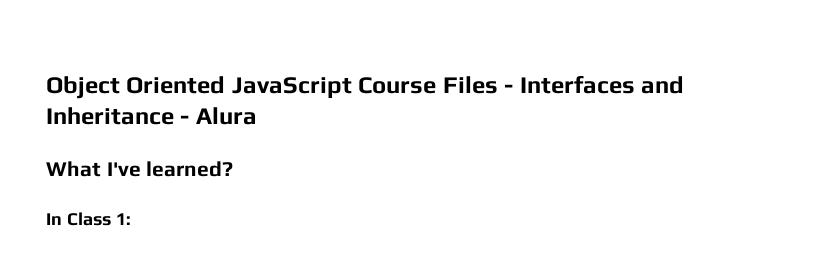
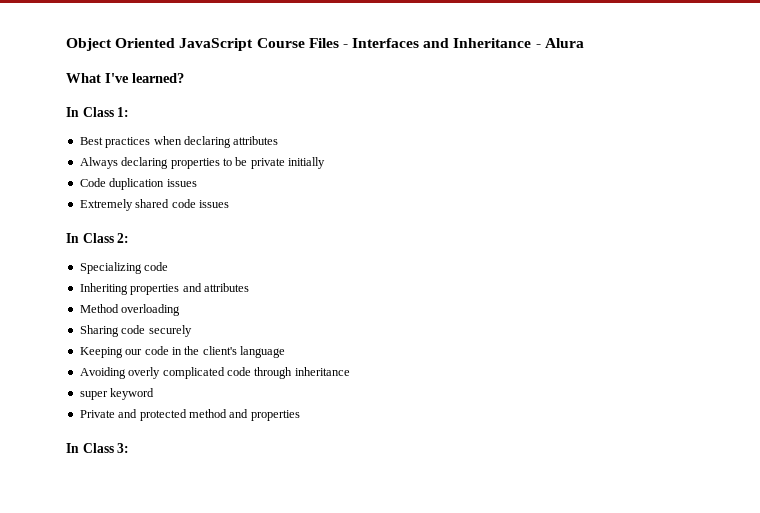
(131, 219) none -> [79,136,279,148] [79,157,325,169] [79,178,197,190] [79,199,229,211] [66,233,130,243] [79,262,169,274] [79,283,249,295] [79,304,181,316] [79,325,192,337] [79,346,285,358] [79,367,350,379] [79,388,155,400] [79,409,300,421] [66,443,130,453] // Best practices when declaring attributes // Always declaring properties to be private initially // Code duplication issues // Extremely shared code issues // In Class 2: // Specializing code // Inheriting properties and attributes // Method overloading // Sharing code securely // Keeping our code in the client's language // Avoiding overly complicated code through inheritance // super keyword // Private and protected method and properties // In Class 3:

